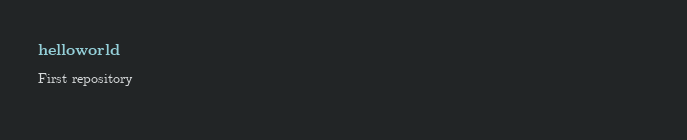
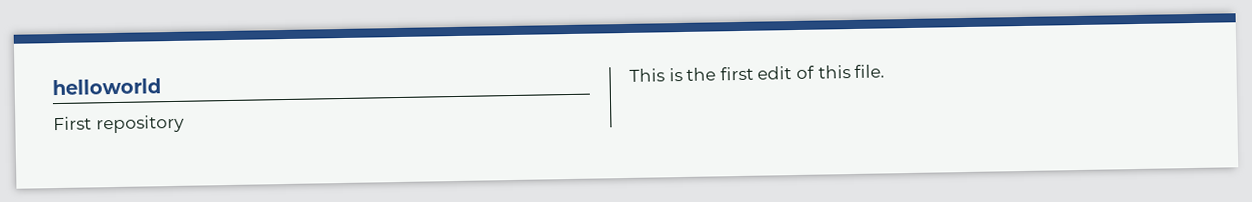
(133, 80) none -> [629,64,886,82] // This is the first edit of this file.

